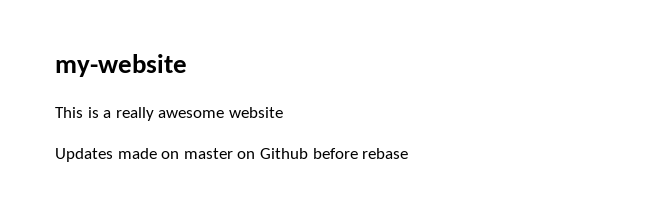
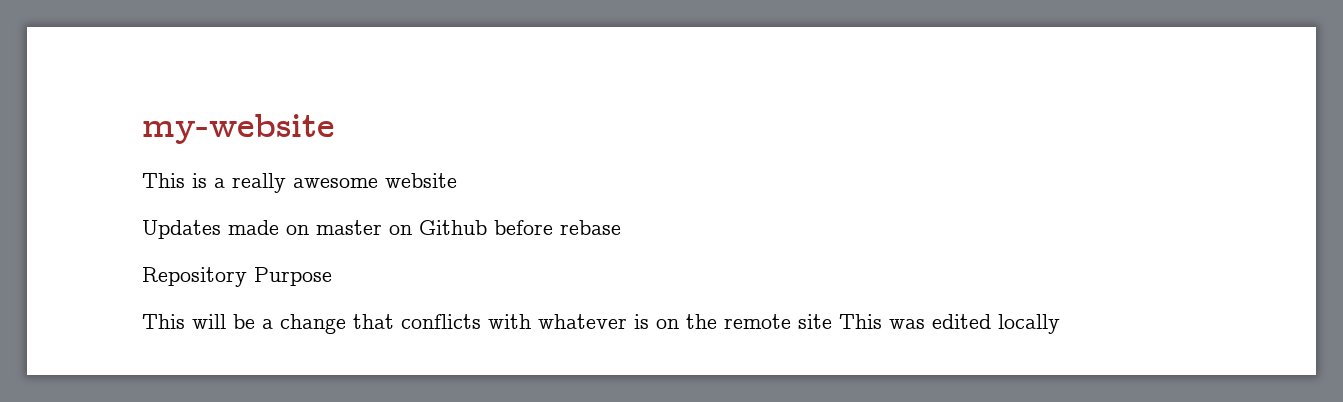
(409, 153) none -> [142,267,332,287] [142,314,1060,334] // Repository Purpose // This will be a change that conflicts with whatever is on the remote site This was edited locally

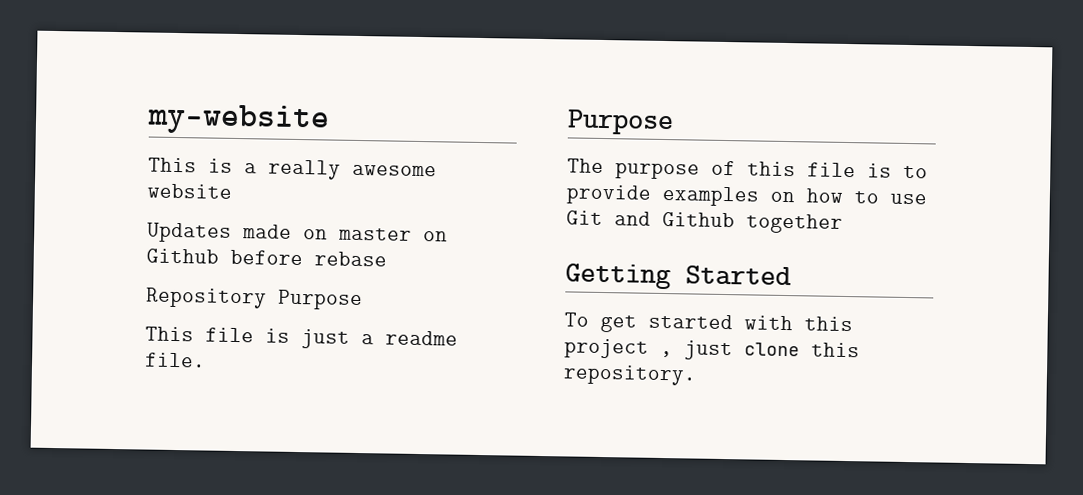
[192,314,1060,334] will be a change that conflicts with whatever is on the remote site This was edited locally -> [205,327,458,349] [144,352,206,368] [567,109,674,136] [567,158,928,180] [566,184,927,207] [566,210,843,234] [565,263,792,290] [564,312,853,333] [564,338,860,361] [563,364,697,386] file is just a readme file. // Purpose // The purpose of this file is to provide examples on how to use Git and Github together // Getting Started // To get started with this project , just clone this repository.

